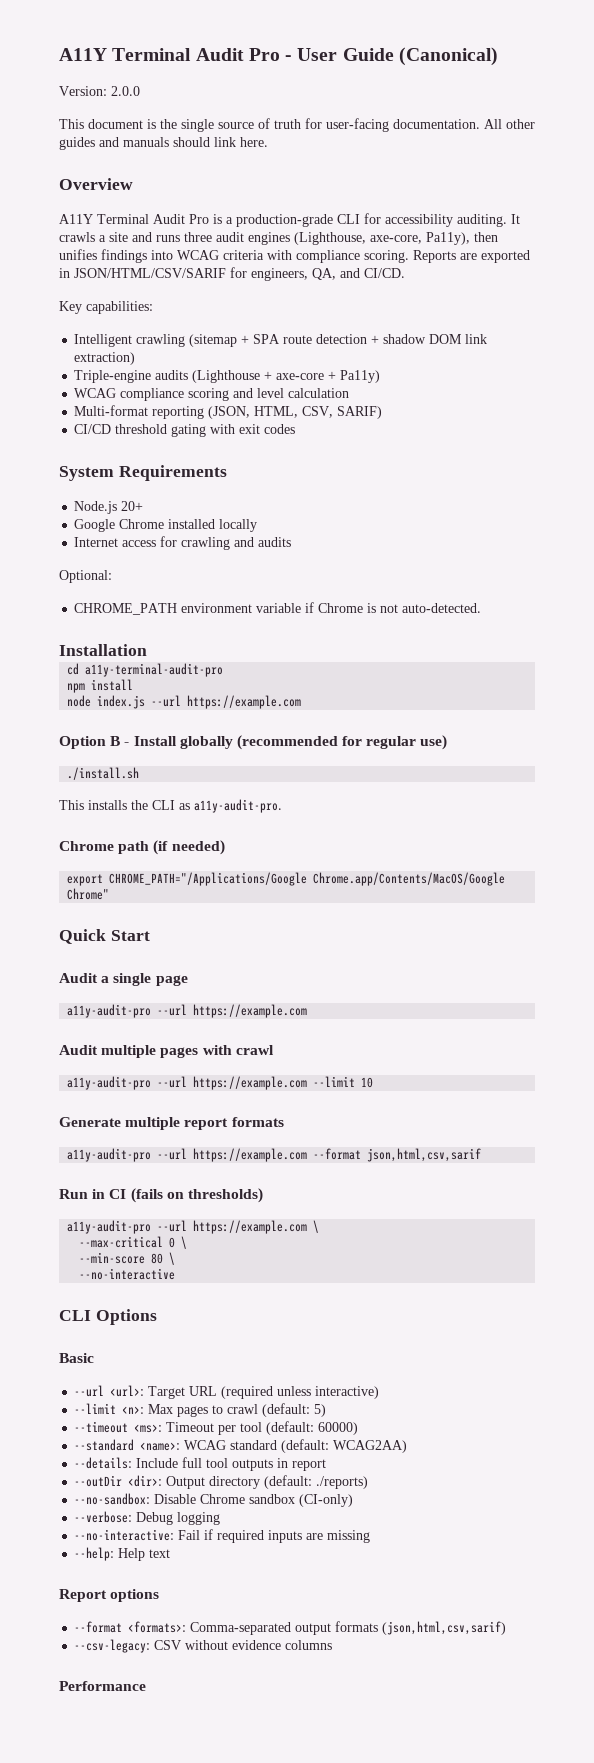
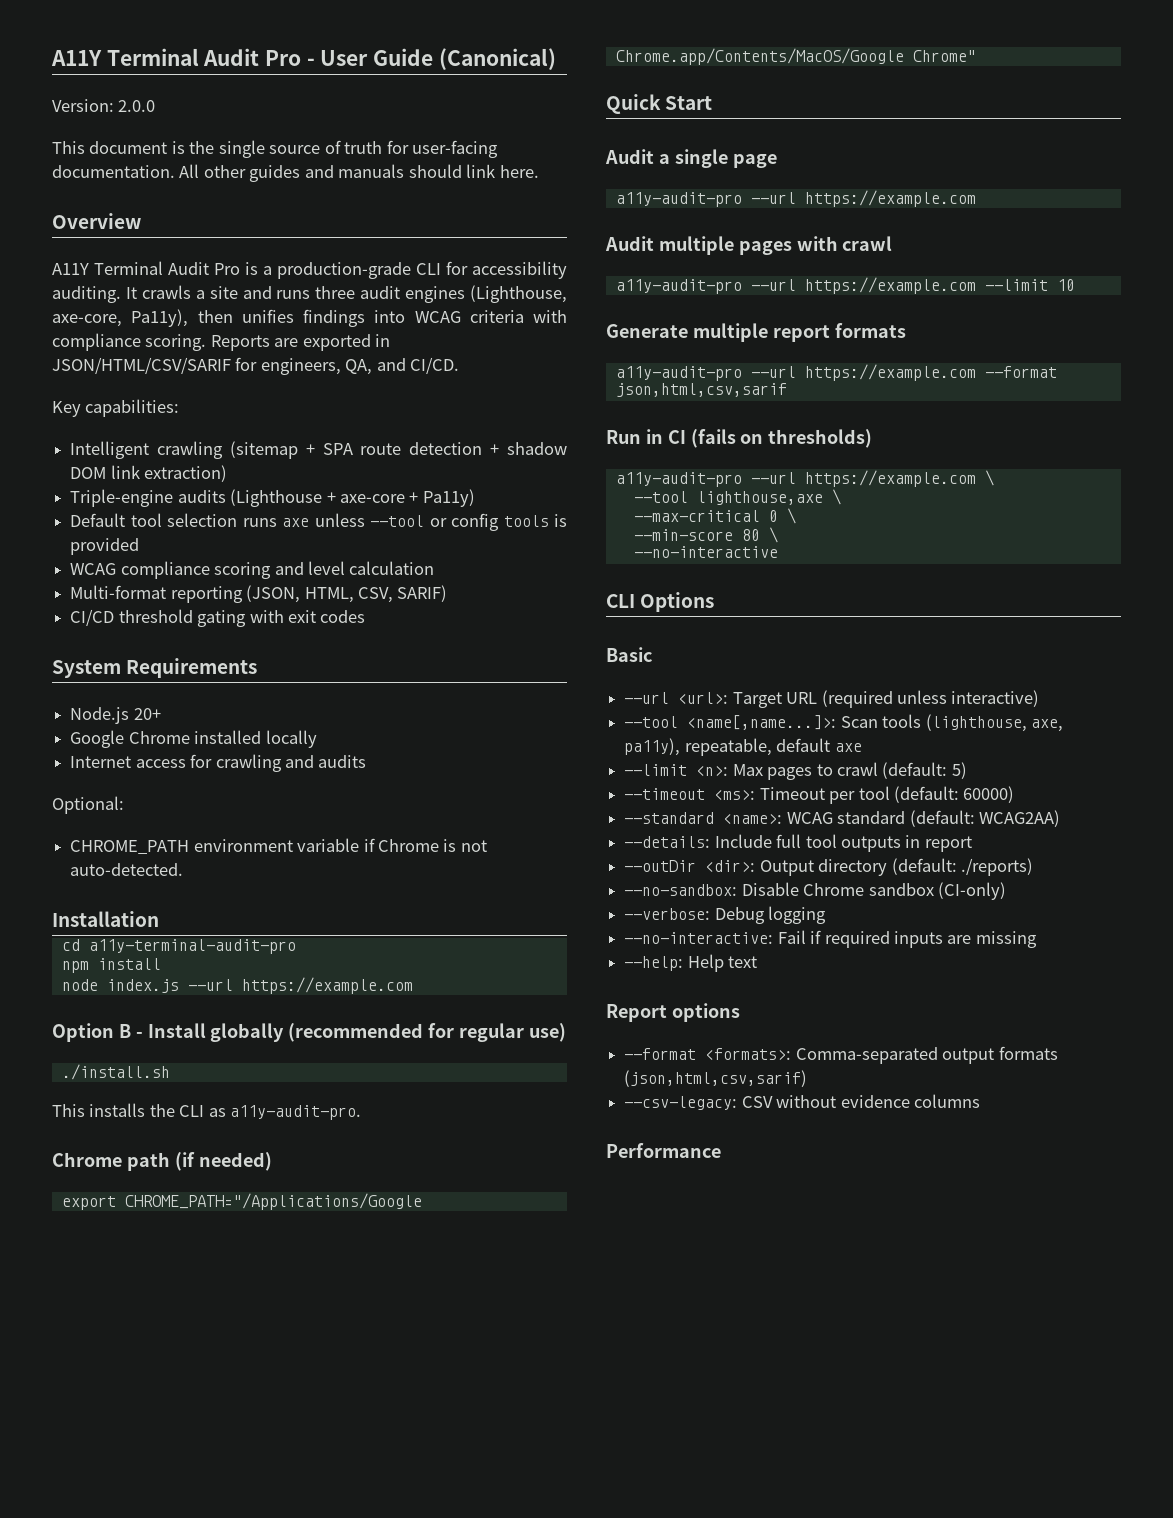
(381, 376) none -> [70,513,568,531] [70,538,140,555] // Default tool selection runs axe unless --tool or config tools is provided
(320, 1226) none -> [633,489,841,505] // --tool lighthouse,axe \
(380, 1392) none -> [624,714,1063,732] [624,738,862,756] // --tool <name[,name...]>: Scan tools (lighthouse, axe, pa11y), repeatable, default axe

